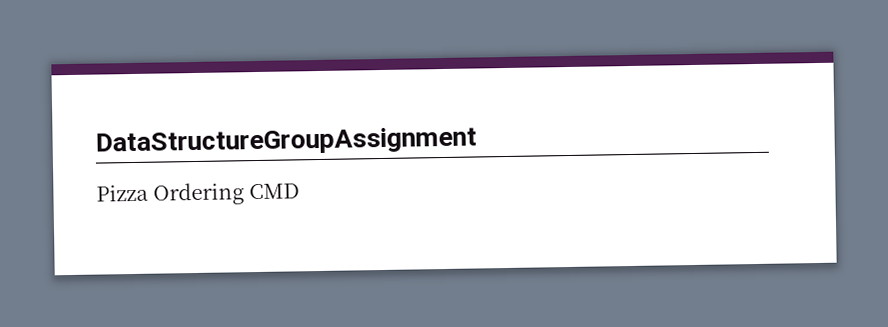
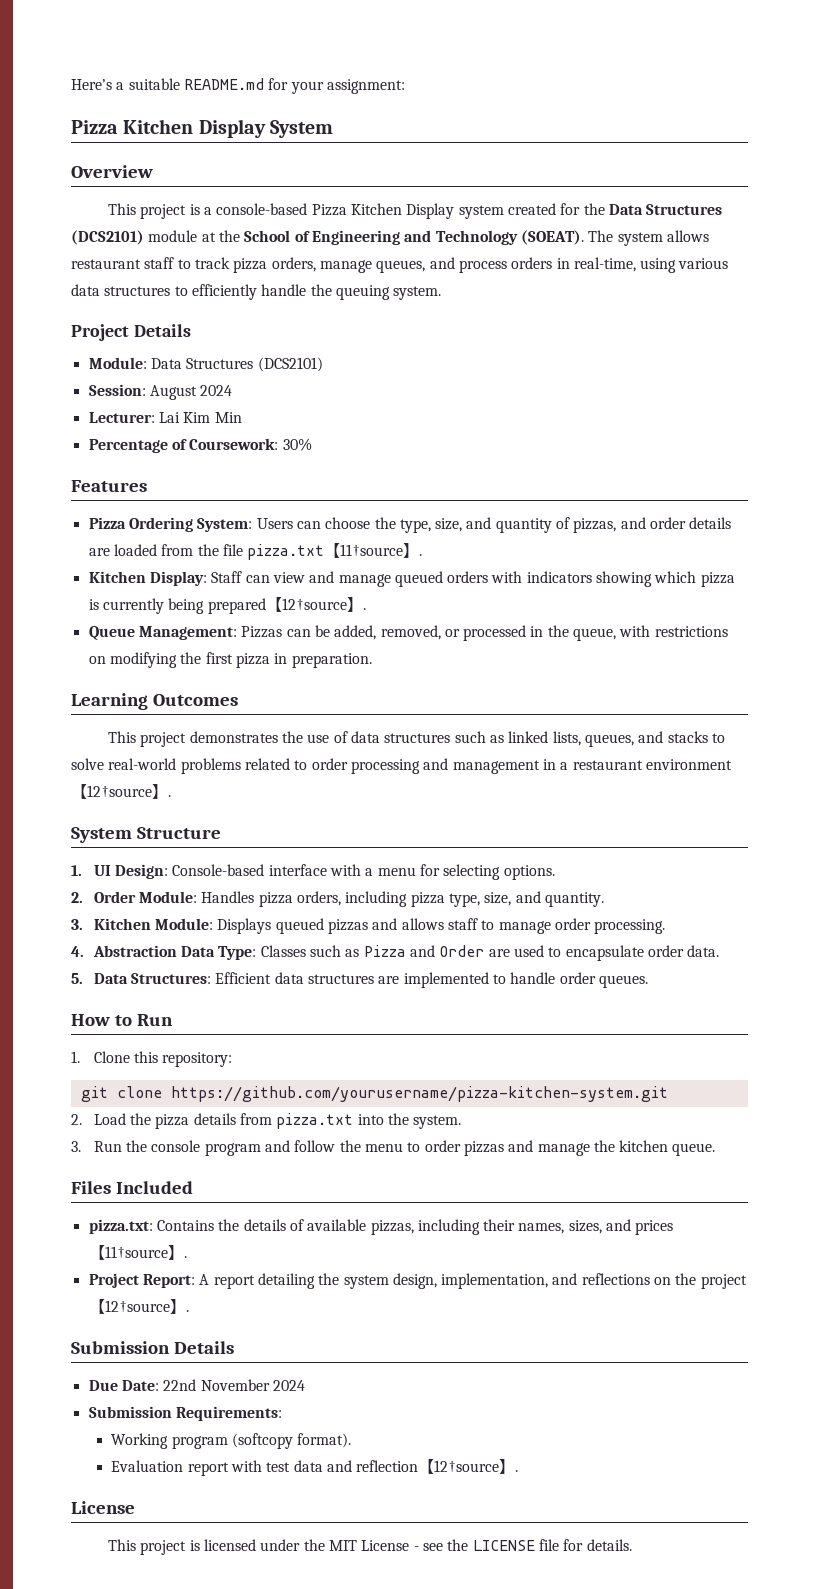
[95,126,477,157] [96,182,301,206] DataStructureGroupAssignment // Pizza Ordering CMD -> [71,78,405,94] [71,119,334,138] [71,165,153,178] [108,203,723,219] [71,230,709,246] [71,257,729,273] [71,284,442,300] [71,324,191,341] [88,357,323,372] [88,384,233,400] [88,412,242,423] [88,438,312,453] [71,480,147,492] [88,517,732,533] [88,543,423,560] [88,571,735,587] [88,597,366,614] [88,625,728,641] [88,652,372,668] [71,693,238,710] [108,731,725,747] [71,758,732,774] [71,784,171,799] [71,827,221,843] [71,864,555,880] [71,891,604,907] [71,918,666,934] [71,945,720,961] [71,972,648,988] [71,1014,173,1026] [71,1051,233,1067] [80,1086,668,1102] [71,1113,462,1129] [71,1140,716,1156] [71,1181,193,1194] [88,1219,674,1235] [88,1245,187,1260] [88,1273,747,1289] [88,1299,189,1314] [71,1341,234,1354] [88,1379,305,1391] [88,1406,282,1421] [111,1433,352,1449] [111,1459,519,1476] [71,1501,135,1514] [108,1539,632,1555] Here’s a suitable README.md for your assignment: // Pizza Kitchen Display System // Overview // This project is a console-based Pizza Kitchen Display system created for the Data Structures (DCS2101) module at the School of Engineering and Technology (SOEAT). The system allows restaurant staff to track pizza orders, manage queues, and process orders in real-time, using various data structures to efficiently handle the queuing system. // Project Details // Module: Data Structures (DCS2101) // Session: August 2024 // Lecturer: Lai Kim Min // Percentage of Coursework: 30% // Features // Pizza Ordering System: Users can choose the type, size, and quantity of pizzas, and order details are loaded from the file pizza.txt【11†source】. // Kitchen Display: Staff can view and manage queued orders with indicators showing which pizza is currently being prepared【12†source】. // Queue Management: Pizzas can be added, removed, or processed in the queue, with restrictions on modifying the first pizza in preparation. // Learning Outcomes // This project demonstrates the use of data structures such as linked lists, queues, and stacks to solve real-world problems related to order processing and management in a restaurant environment【12†source】. // System Structure // 1. UI Design: Console-based interface with a menu for selecting options. // 2. Order Module: Handles pizza orders, including pizza type, size, and quantity. // 3. Kitchen Module: Displays queued pizzas and allows staff to manage order processing. // 4. Abstraction Data Type: Classes such as Pizza and Order are used to encapsulate order data. // 5. Data Structures: Efficient data structures are implemented to handle order queues. // How to Run // 1. Clone this repository: // git clone https://github.com/yourusername/pizza-kitchen-system.git // 2. Load the pizza details from pizza.txt into the system. // 3. Run the console program and follow the menu to order pizzas and manage the kitchen queue. // Files Included // pizza.txt: Contains the details of available pizzas, including their names, sizes, and prices【11†source】. // Project Report: A report detailing the system design, implementation, and reflections on the project【12†source】. // Submission Details // Due Date: 22nd November 2024 // Submission Requirements: // Working program (softcopy format). // Evaluation report with test data and reflection【12†source】. // License // This project is licensed under the MIT License - see the LICENSE file for details.

